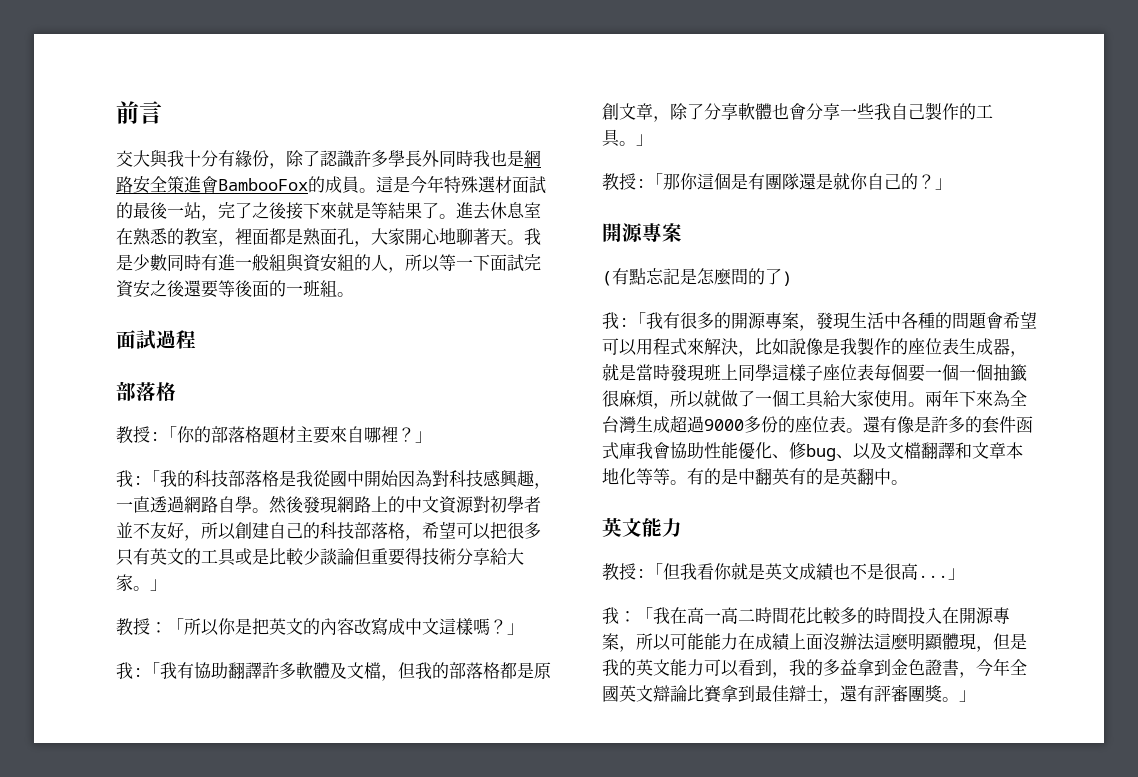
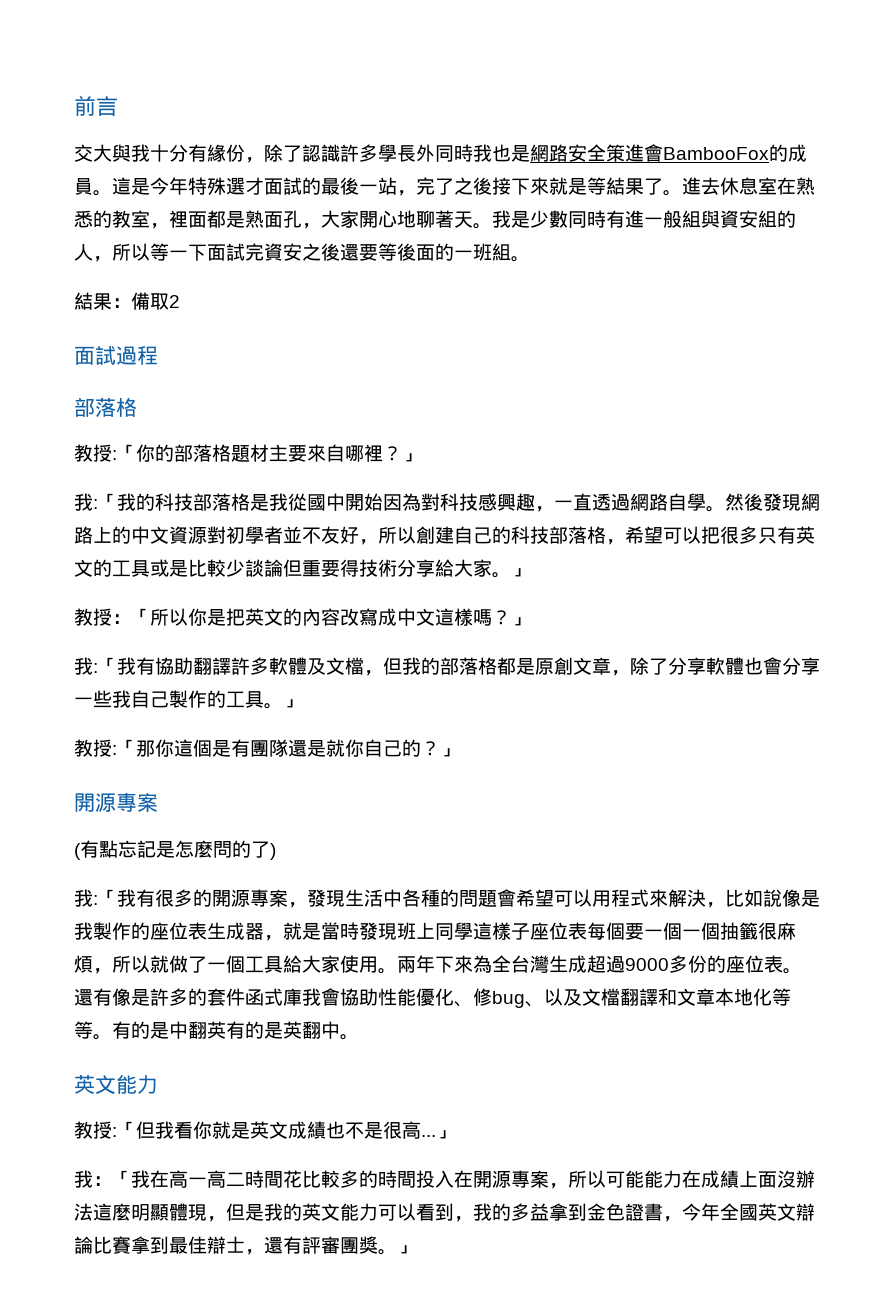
[495,176,512,194] 材 -> [245,177,264,195] 才
(354, 294) none -> [74,292,180,310] // 結果：備取2

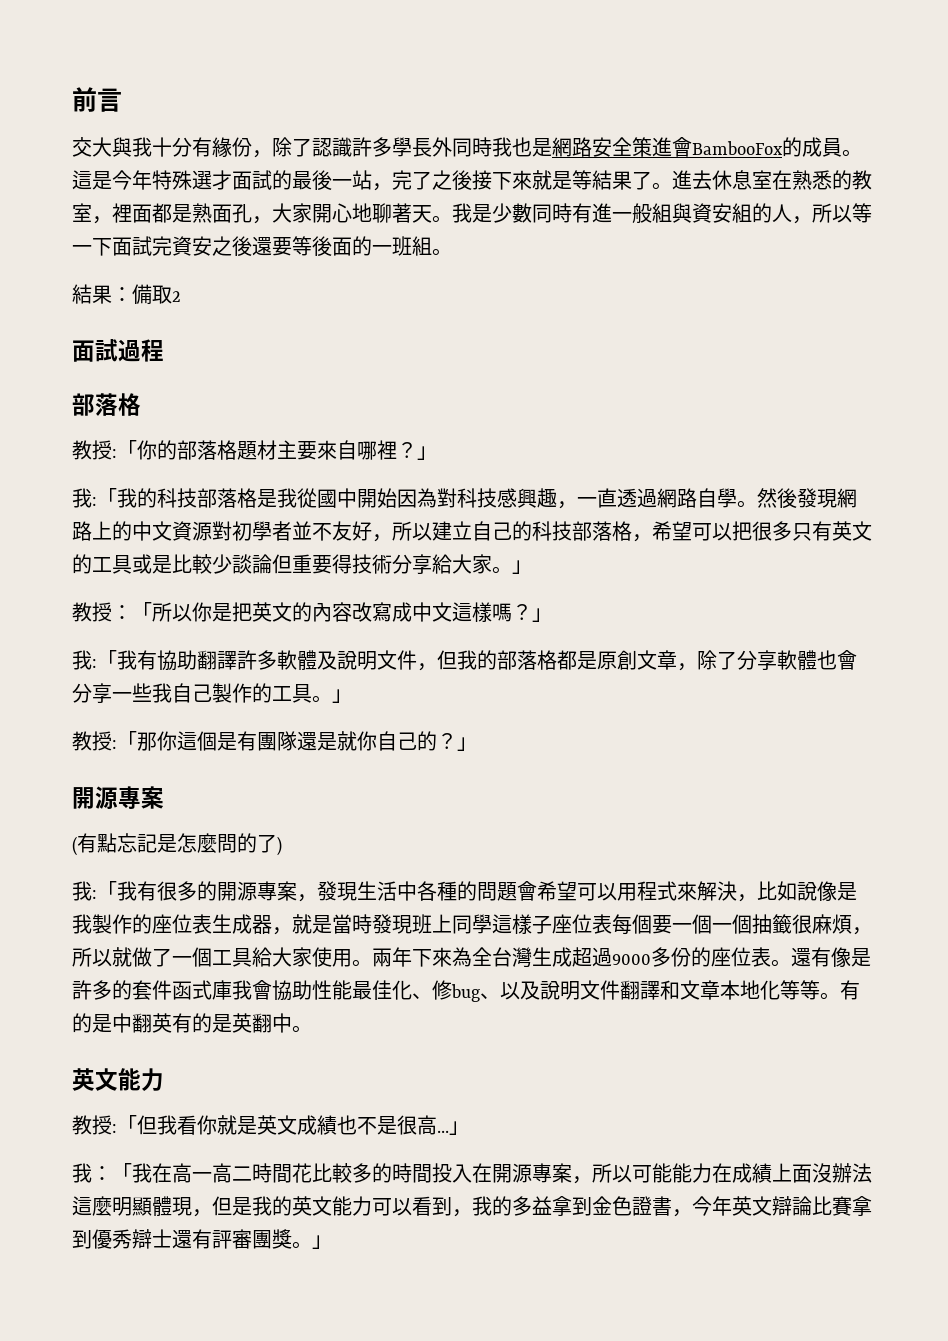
[416,526,454,544] 創建 -> [432,521,472,541] 建立
[326,657,364,675] 文檔 -> [337,650,417,670] 說明文件
[416,988,435,1006] 優 -> [352,980,392,1000] 最佳
[582,988,620,1006] 文檔 -> [540,980,620,1000] 說明文件
[720,1203,758,1221] 全國 -> (732, 1206) none
[169,1236,264,1255] 最佳辯士， -> [92,1229,172,1249] 優秀辯士

